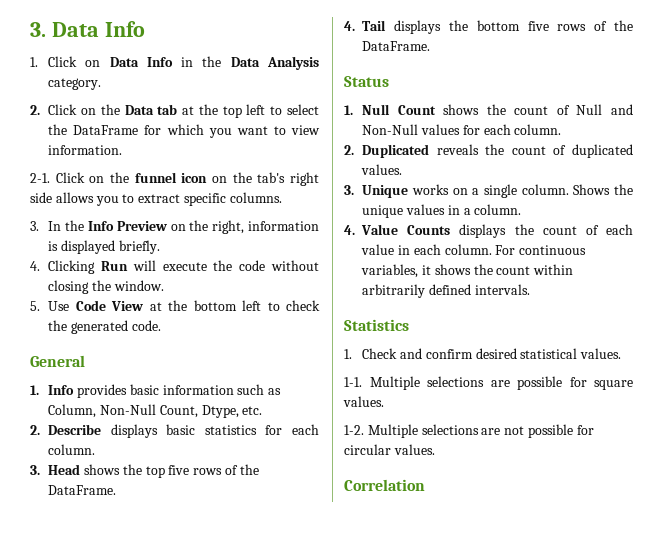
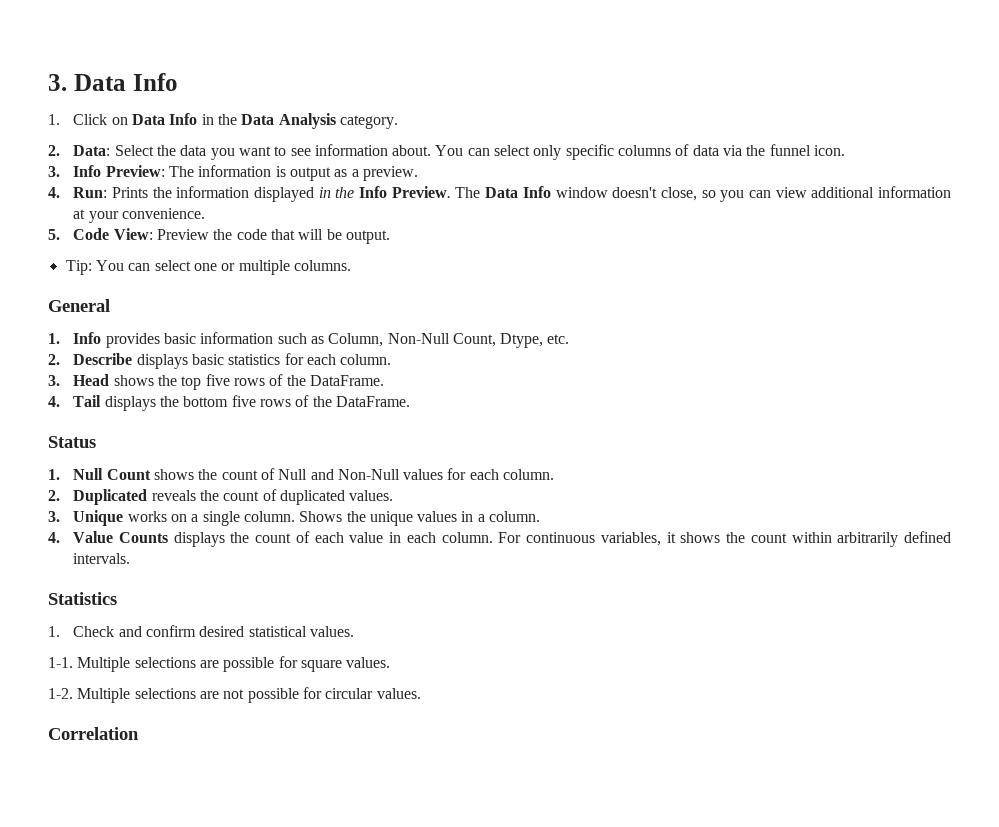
[48,104,319,118] [48,124,320,138] [48,145,123,155] [30,172,319,186] [30,192,282,206] [30,220,319,234] [48,240,160,254] [30,260,319,274] [48,280,164,294] [30,300,320,311] [48,320,161,334] Click on the Data tab at the top left to select the DataFrame for which you want to view information. // 2-1. Click on the funnel icon on the tab's right side allows you to extract specific columns. // 3. In the Info Preview on the right, information is displayed briefly. // 4. Clicking Run will execute the code without closing the window. // 5. Use Code View at the bottom left to check the generated code. -> [73,144,845,160] [48,165,418,181] [48,186,951,202] [73,208,205,223] [48,228,390,244] [65,260,351,275] Data: Select the data you want to see information about. You can select only specific columns of data via the funnel icon. // 3. Info Preview: The information is output as a preview. // 4. Run: Prints the information displayed in the Info Preview. The Data Info window doesn't close, so you can view additional information at your convenience. // 5. Code View: Preview the code that will be output. // Tip: You can select one or multiple columns.

